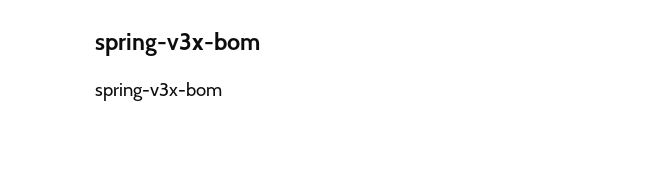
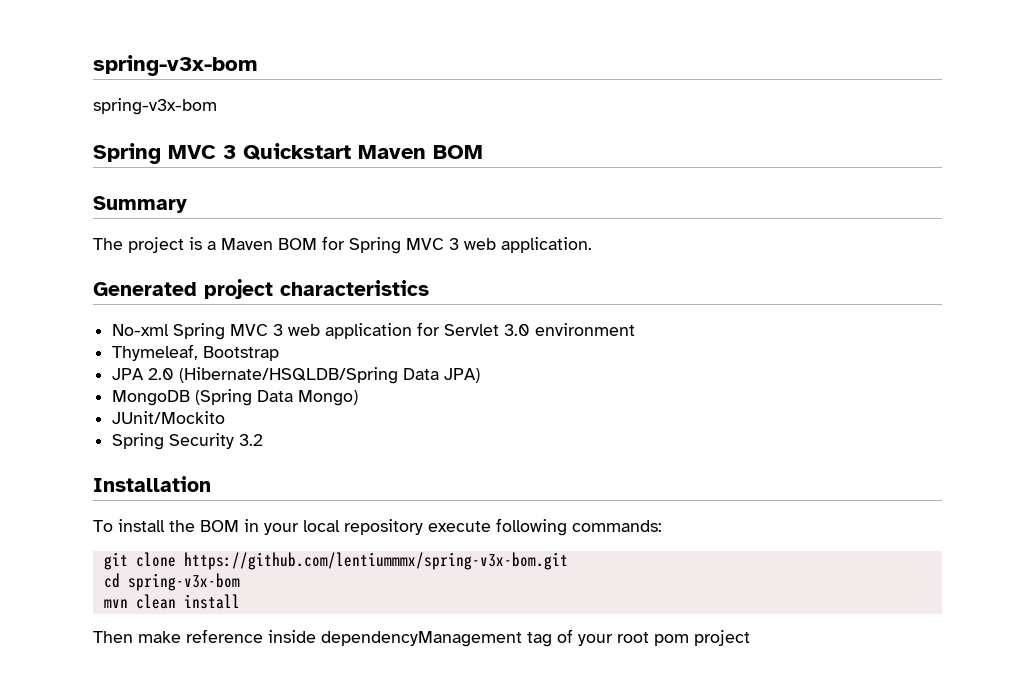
(222, 91) none -> [93,143,483,164] [93,196,187,213] [93,236,592,254] [93,279,429,299] [112,322,636,340] [112,344,280,361] [112,367,481,384] [112,389,359,406] [112,411,226,424] [112,433,264,450] [93,476,211,492] [93,518,662,536] [103,552,568,570] [103,573,240,591] [103,594,240,609] [93,629,750,647] // Spring MVC 3 Quickstart Maven BOM // Summary // The project is a Maven BOM for Spring MVC 3 web application. // Generated project characteristics // No-xml Spring MVC 3 web application for Servlet 3.0 environment // Thymeleaf, Bootstrap // JPA 2.0 (Hibernate/HSQLDB/Spring Data JPA) // MongoDB (Spring Data Mongo) // JUnit/Mockito // Spring Security 3.2 // Installation // To install the BOM in your local repository execute following commands: // git clone https://github.com/lentiummmx/spring-v3x-bom.git // cd spring-v3x-bom // mvn clean install // Then make reference inside dependencyManagement tag of your root pom project

